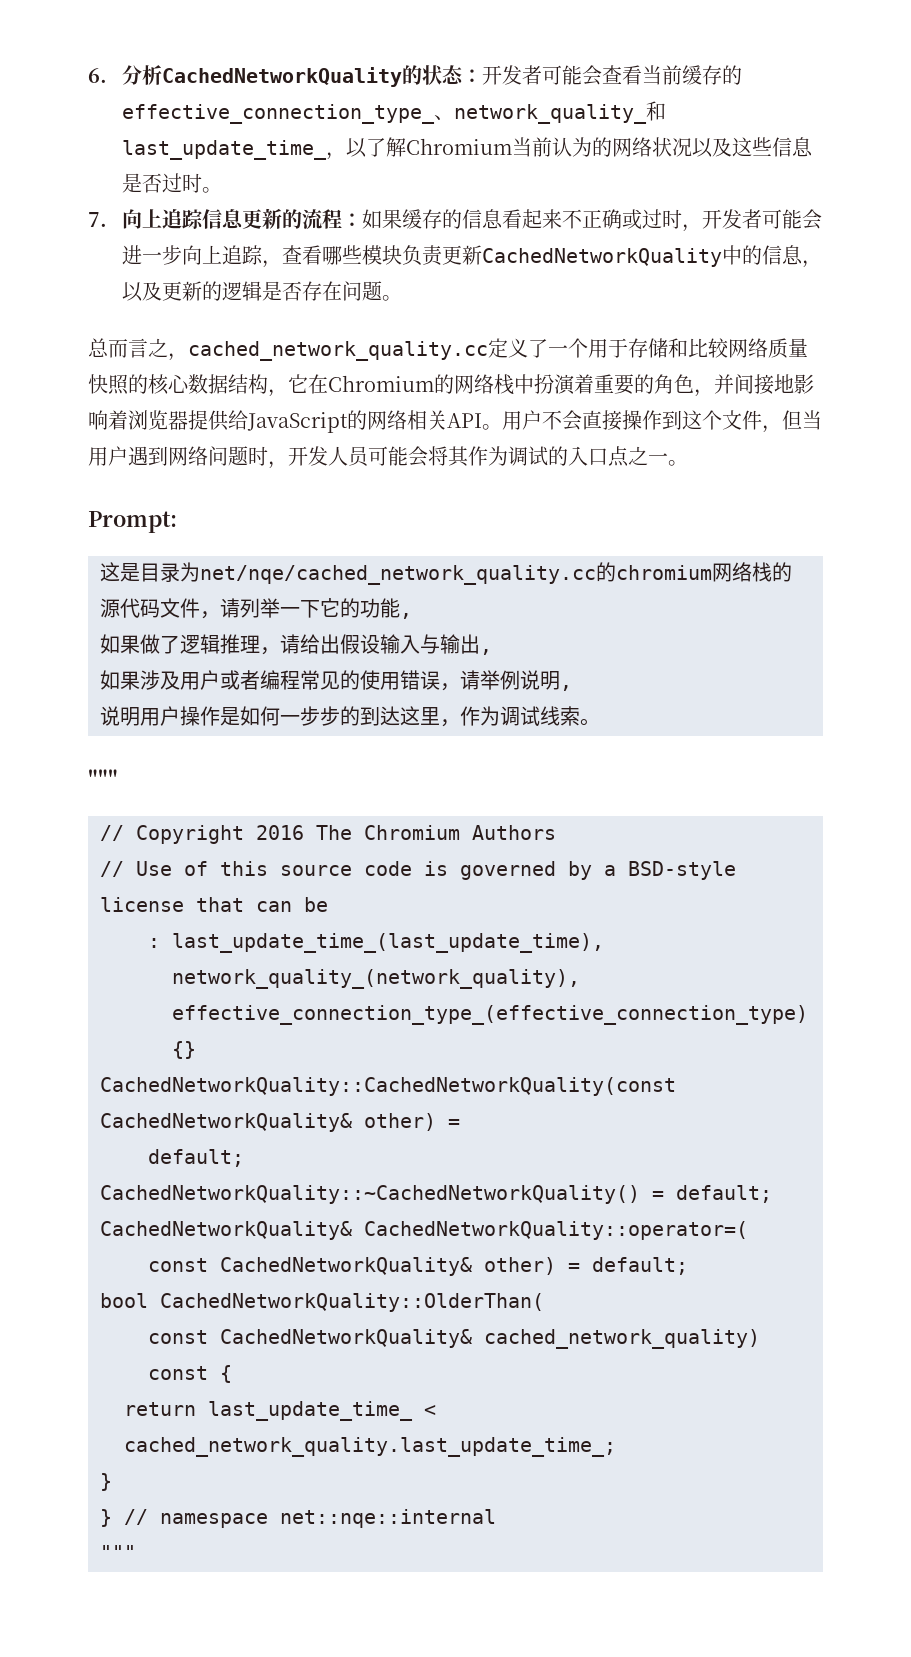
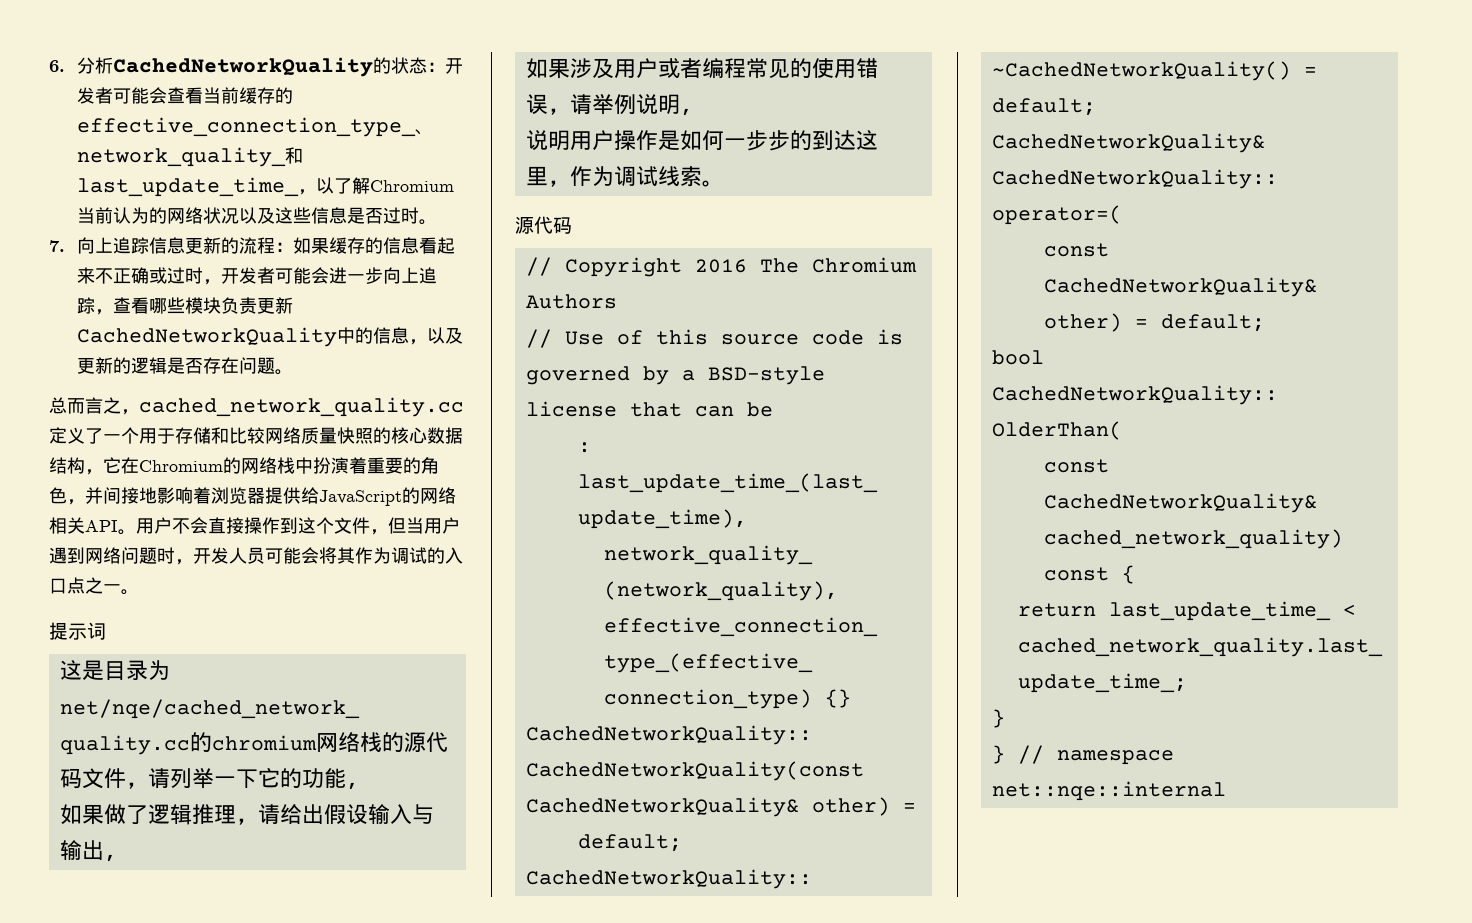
[88,511,177,533] Prompt: -> [49,622,106,640] 提示词
[88,769,118,787] """ -> [515,216,572,234] 源代码
[100,1545,136,1560] // """ -> (1226, 791) none

